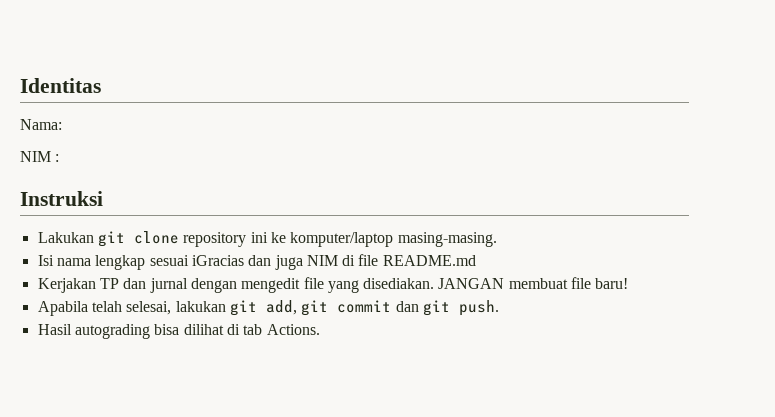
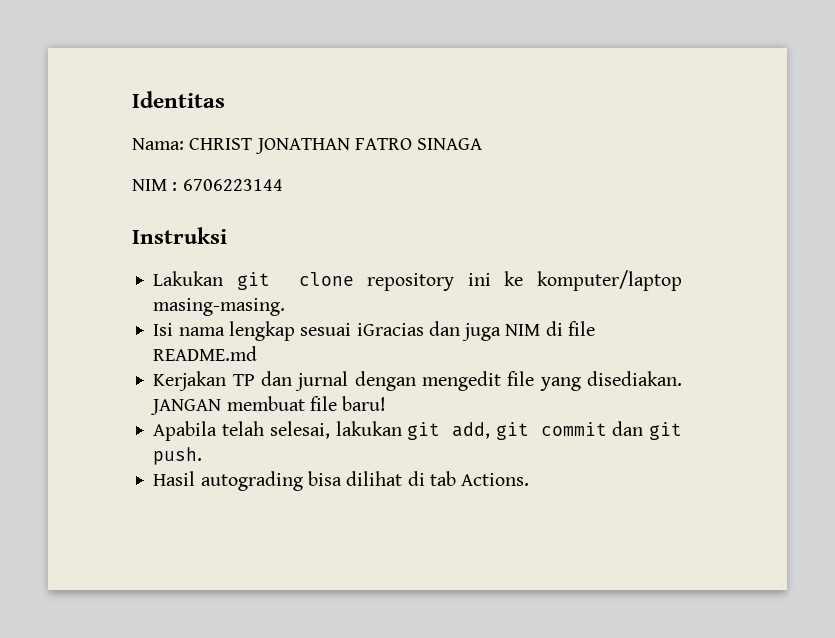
(62, 124) none -> [189,138,483,154] CHRIST JONATHAN FATRO SINAGA
(60, 158) none -> [182,179,283,191] 6706223144

